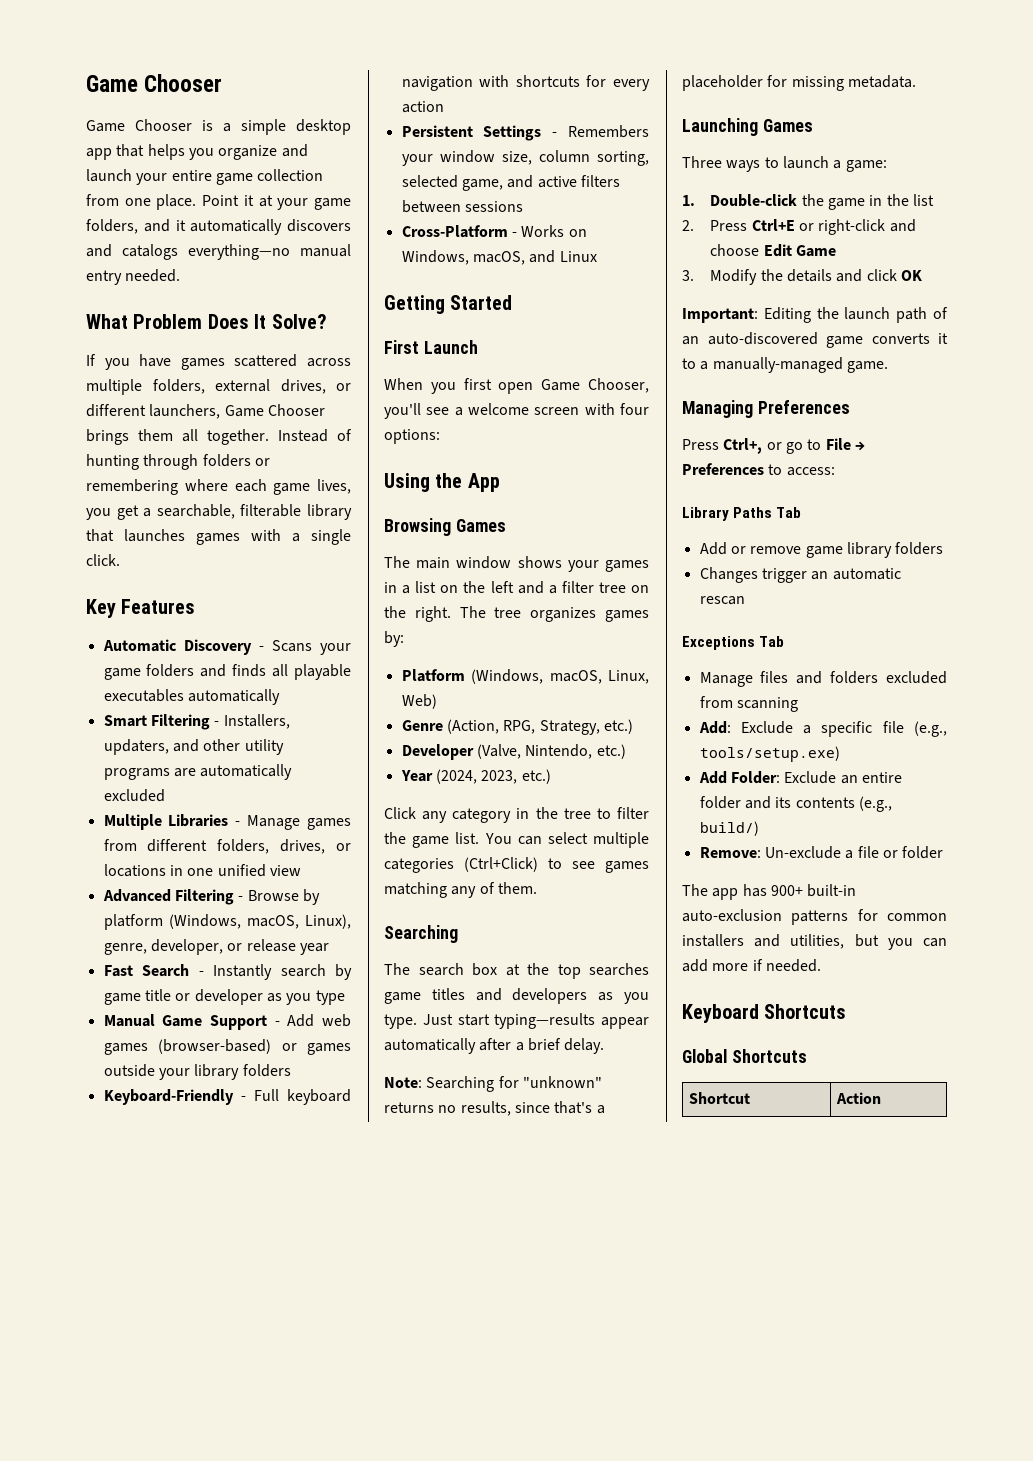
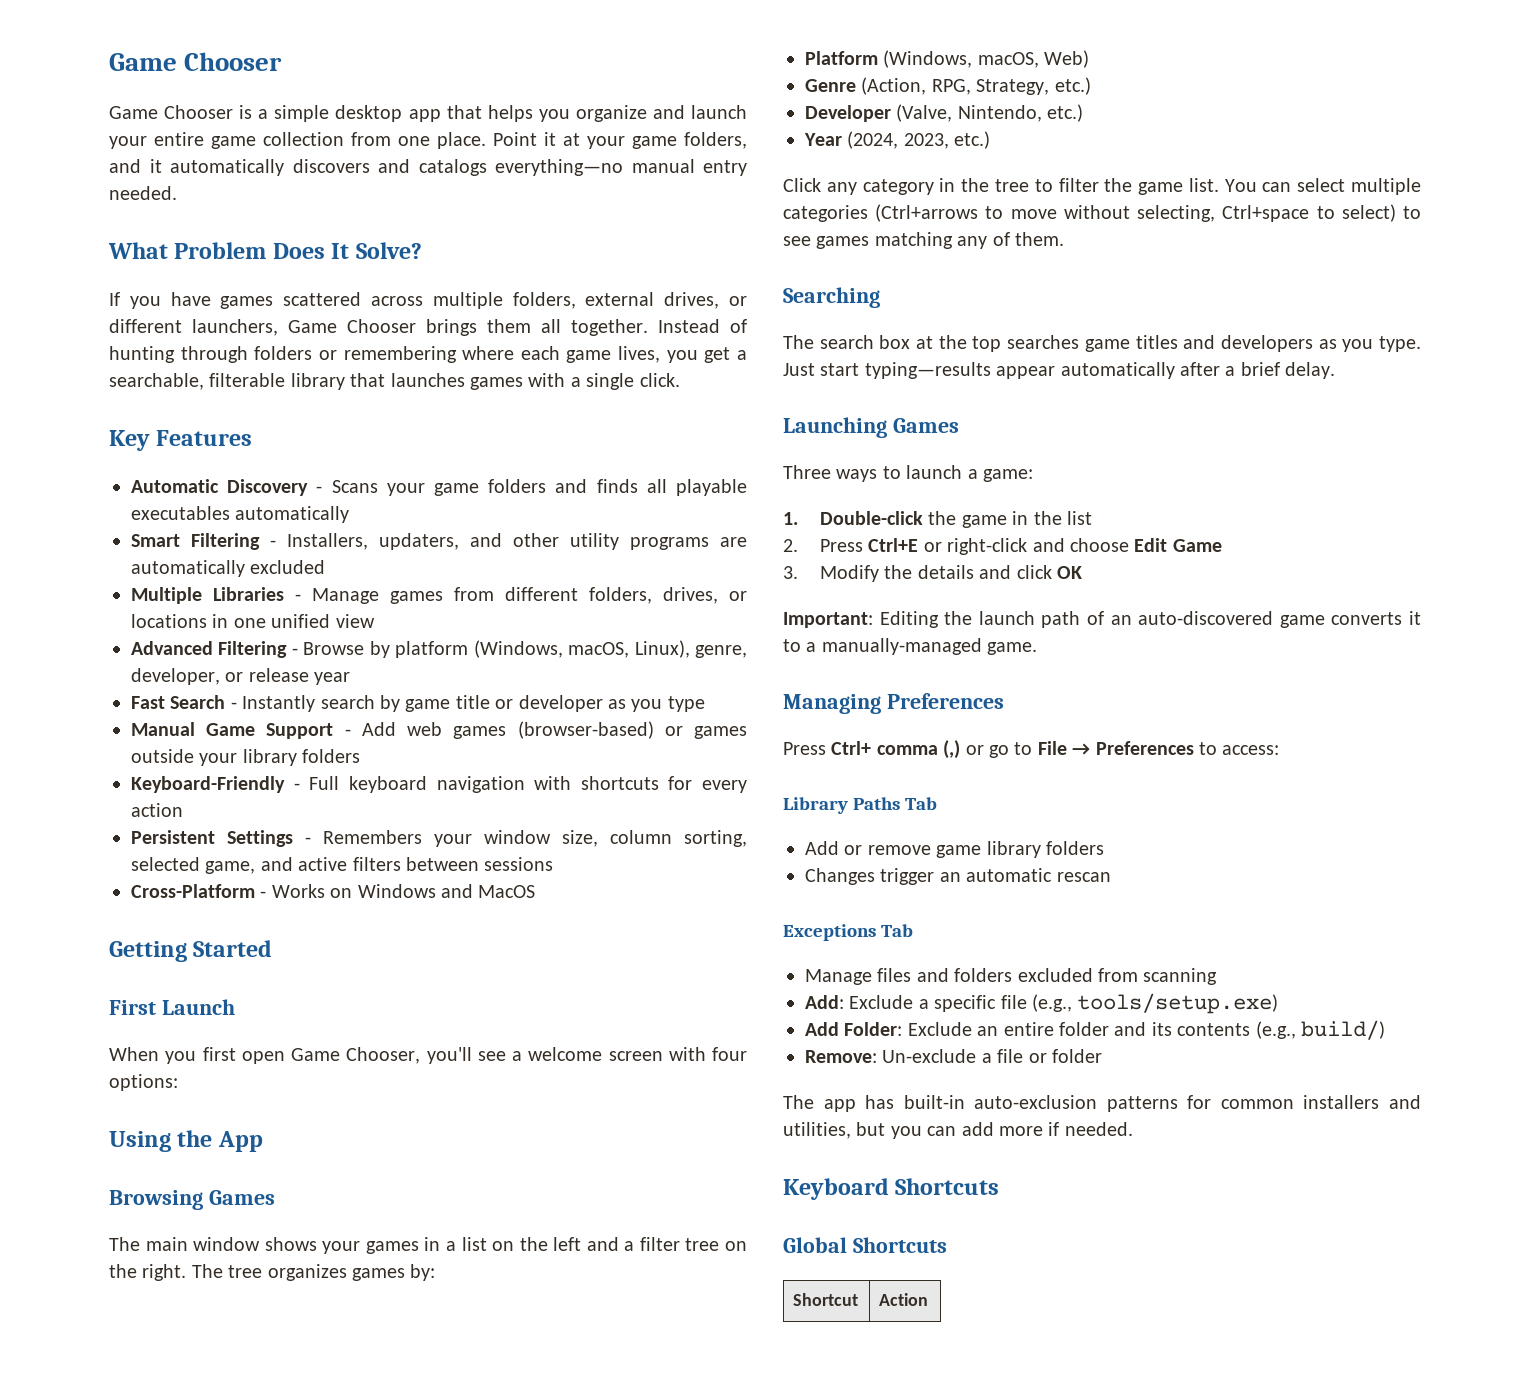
[401,250,597,265] Windows, macOS, and Linux -> [357,884,536,898] Windows and MacOS
[608,670,649,684] Linux, -> (1039, 60) none
[464,857,538,872] (Ctrl+Click) -> [875,204,1396,222] (Ctrl+arrows to move without selecting, Ctrl+space to select)
[384,1076,602,1092] [384,1101,605,1116] [682,75,916,91] // Note: Searching for "unknown" returns no results, since that's a placeholder for missing metadata. -> (1336, 370) none
[723,438,763,454] Ctrl+, -> [831,740,961,759] Ctrl+ comma (,)
[770,885,803,896] 900+ -> (895, 1102) none

